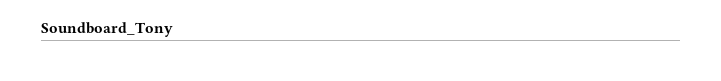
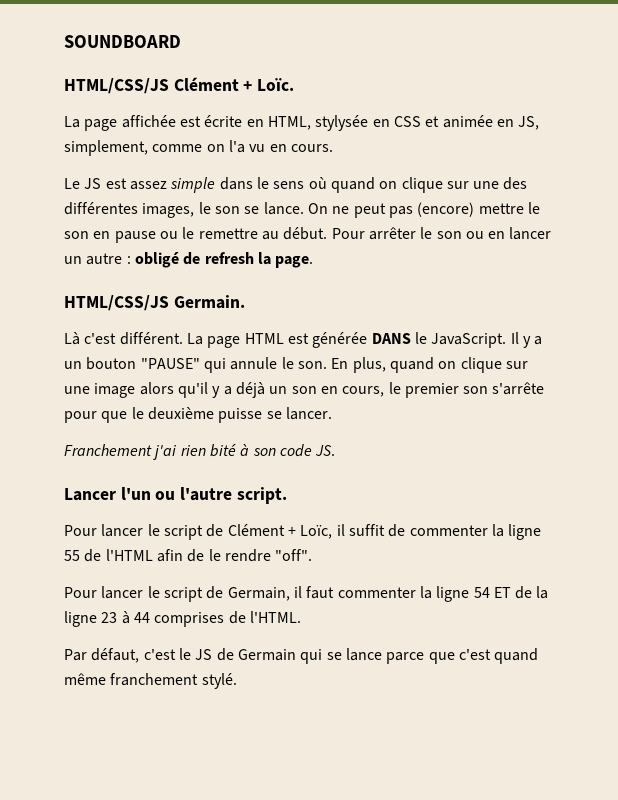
[41,22,173,37] Soundboard_Tony -> [64,35,181,48] [64,77,295,94] [64,115,540,131] [64,140,333,156] [64,177,528,193] [64,202,540,218] [64,227,552,243] [64,252,314,268] [64,295,245,311] [64,332,543,348] [64,357,528,373] [64,382,545,398] [64,407,332,423] [64,444,336,460] [64,487,287,504] [64,524,542,540] [64,549,313,562] [64,586,549,602] [64,611,301,627] [64,648,539,664] [64,673,237,689] SOUNDBOARD // HTML/CSS/JS Clément + Loïc. // La page affichée est écrite en HTML, stylysée en CSS et animée en JS, simplement, comme on l'a vu en cours. // Le JS est assez simple dans le sens où quand on clique sur une des différentes images, le son se lance. On ne peut pas (encore) mettre le son en pause ou le remettre au début. Pour arrêter le son ou en lancer un autre : obligé de refresh la page. // HTML/CSS/JS Germain. // Là c'est différent. La page HTML est générée DANS le JavaScript. Il y a un bouton "PAUSE" qui annule le son. En plus, quand on clique sur une image alors qu'il y a déjà un son en cours, le premier son s'arrête pour que le deuxième puisse se lancer. // Franchement j'ai rien bité à son code JS. // Lancer l'un ou l'autre script. // Pour lancer le script de Clément + Loïc, il suffit de commenter la ligne 55 de l'HTML afin de le rendre "off". // Pour lancer le script de Germain, il faut commenter la ligne 54 ET de la ligne 23 à 44 comprises de l'HTML. // Par défaut, c'est le JS de Germain qui se lance parce que c'est quand même franchement stylé.

